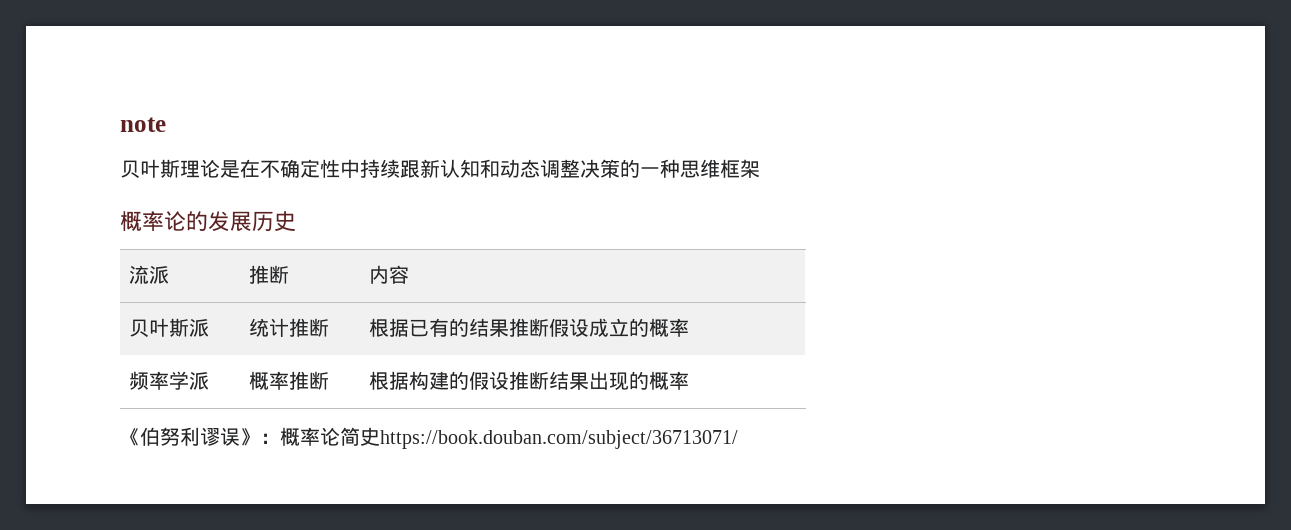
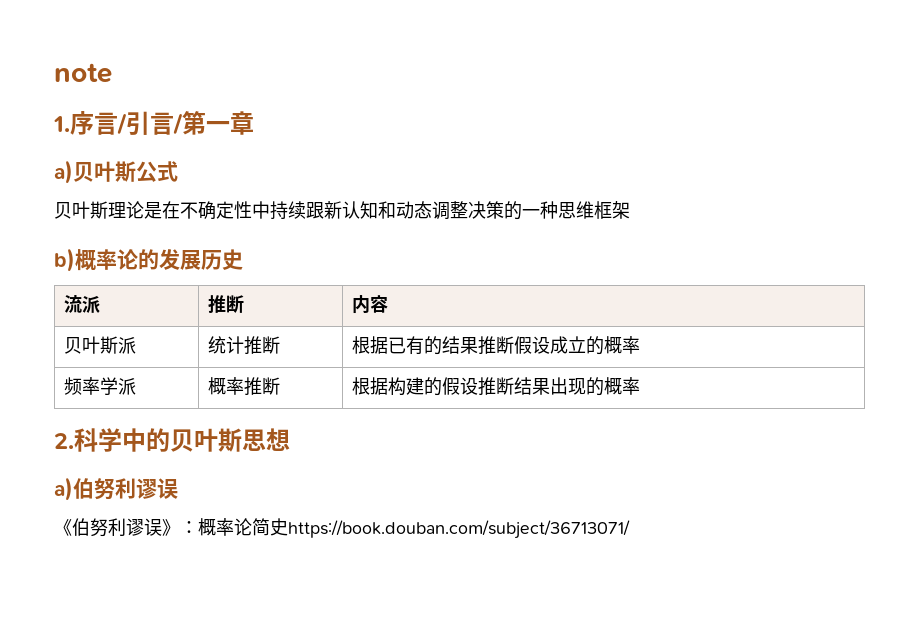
(166, 124) none -> [53,111,254,135] [54,160,178,184] // 1.序言/引言/第一章 // a)贝叶斯公式
(760, 168) none -> [54,248,75,272] b)
(690, 380) none -> [54,428,290,452] [54,477,178,501] // 2.科学中的贝叶斯思想 // a)伯努利谬误

